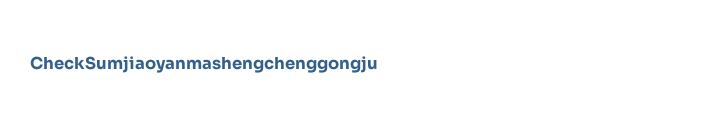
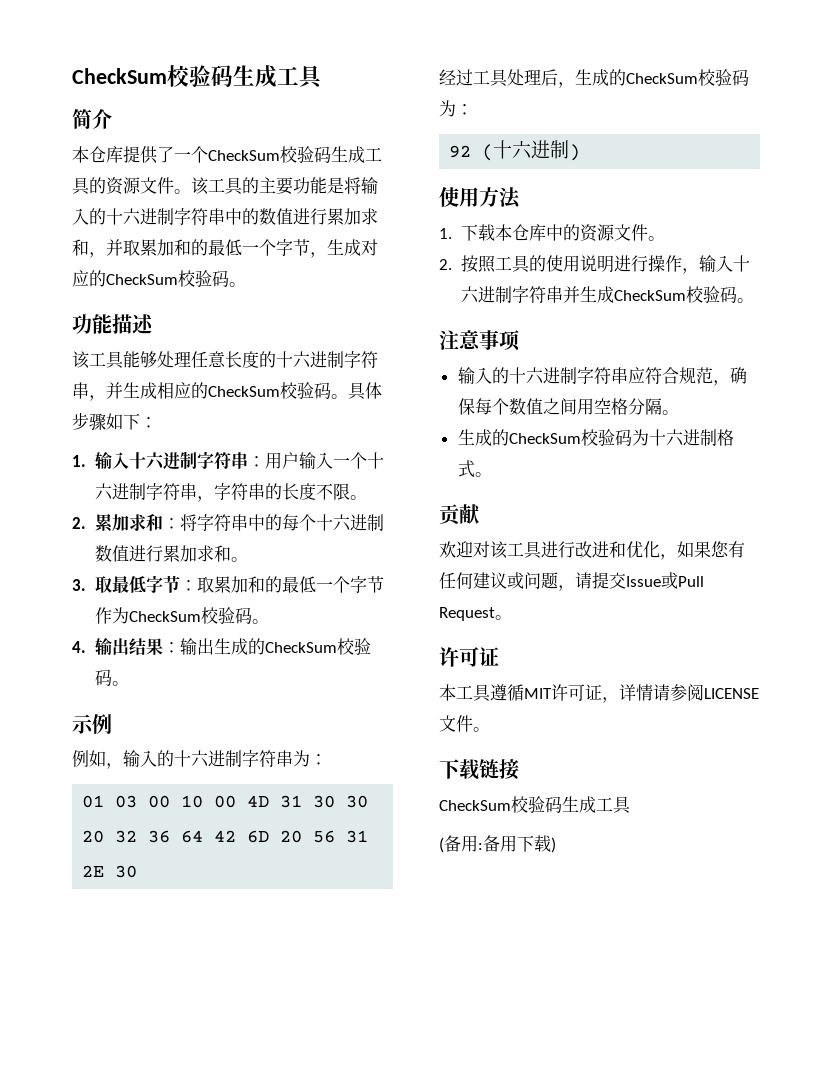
[30,56,378,73] CheckSumjiaoyanmashengchenggongju -> [72,65,323,89] [72,109,112,129] [72,146,382,164] [72,177,378,195] [72,208,378,225] [72,239,378,258] [72,270,246,287] [72,314,154,334] [72,351,378,369] [72,382,382,401] [72,412,157,431] [72,451,384,470] [94,483,367,502] [72,514,384,532] [94,545,248,562] [72,575,384,593] [94,607,269,624] [72,637,371,656] [94,669,129,686] [72,713,112,734] [72,750,327,769] [82,795,369,808] [82,830,369,843] [82,865,138,878] [439,69,749,88] [439,100,473,117] [449,140,581,161] [439,187,521,209] [439,224,665,242] [439,255,750,274] [460,286,754,303] [439,330,520,351] [457,367,747,386] [457,398,679,415] [457,429,734,446] [457,460,492,478] [439,504,480,526] [439,541,745,560] [439,572,704,591] [439,607,512,621] [439,647,499,667] [439,684,759,703] [439,715,490,732] [439,759,519,780] [439,796,631,814] [439,835,556,853] CheckSum校验码生成工具 // 简介 // 本仓库提供了一个CheckSum校验码生成工具的资源文件。该工具的主要功能是将输入的十六进制字符串中的数值进行累加求和，并取累加和的最低一个字节，生成对应的CheckSum校验码。 // 功能描述 // 该工具能够处理任意长度的十六进制字符串，并生成相应的CheckSum校验码。具体步骤如下： // 1.输入十六进制字符串：用户输入一个十六进制字符串，字符串的长度不限。 // 2.累加求和：将字符串中的每个十六进制数值进行累加求和。 // 3.取最低字节：取累加和的最低一个字节作为CheckSum校验码。 // 4.输出结果：输出生成的CheckSum校验码。 // 示例 // 例如，输入的十六进制字符串为： // 01 03 00 10 00 4D 31 30 30 20 32 36 64 42 6D 20 56 31 2E 30 // 经过工具处理后，生成的CheckSum校验码为： // 92 (十六进制) // 使用方法 // 1.下载本仓库中的资源文件。 // 2.按照工具的使用说明进行操作，输入十六进制字符串并生成CheckSum校验码。 // 注意事项 // 输入的十六进制字符串应符合规范，确保每个数值之间用空格分隔。 // 生成的CheckSum校验码为十六进制格式。 // 贡献 // 欢迎对该工具进行改进和优化，如果您有任何建议或问题，请提交Issue或Pull Request。 // 许可证 // 本工具遵循MIT许可证，详情请参阅LICENSE文件。 // 下载链接 // CheckSum校验码生成工具 // (备用:备用下载)

